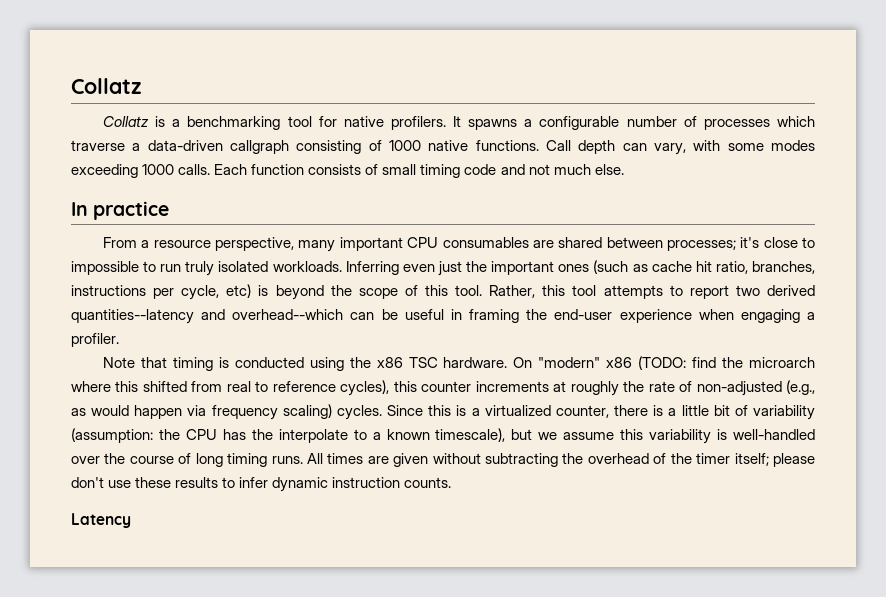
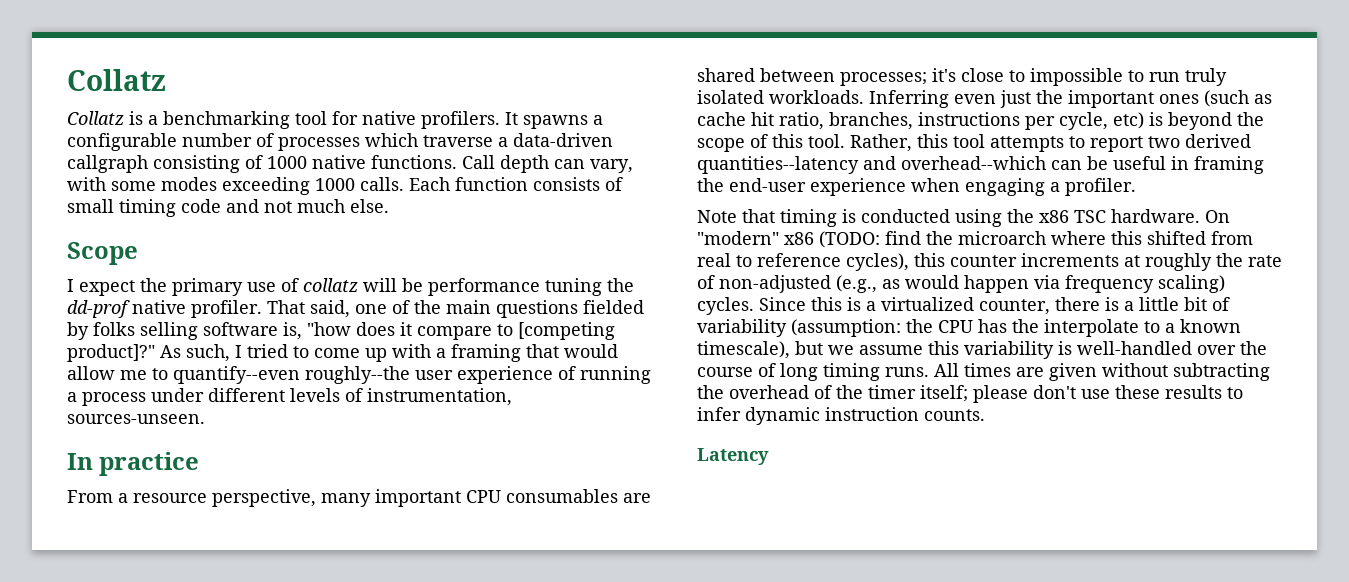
(624, 169) none -> [67,242,138,265] [67,278,634,296] [67,300,644,318] [67,322,615,340] [67,344,618,362] [67,366,651,384] [67,388,512,406] [67,414,205,424] // Scope // I expect the primary use of collatz will be performance tuning the dd-prof native profiler. That said, one of the main questions fielded by folks selling software is, "how does it compare to [competing product]?" As such, I tried to come up with a framing that would allow me to quantify--even roughly--the user experience of running a process under different levels of instrumentation, sources-unseen.

